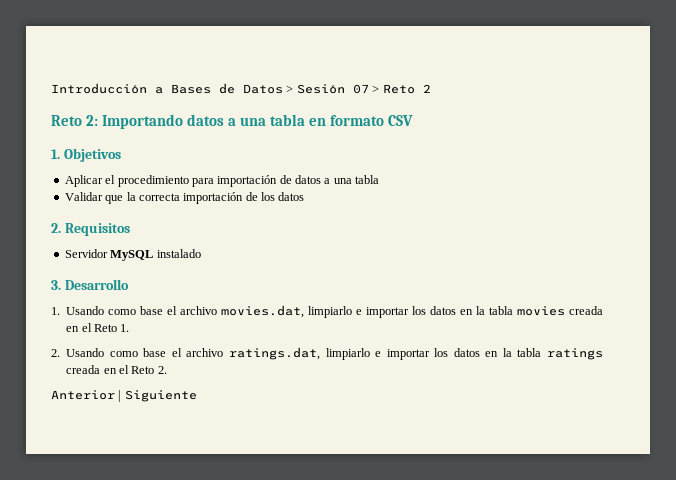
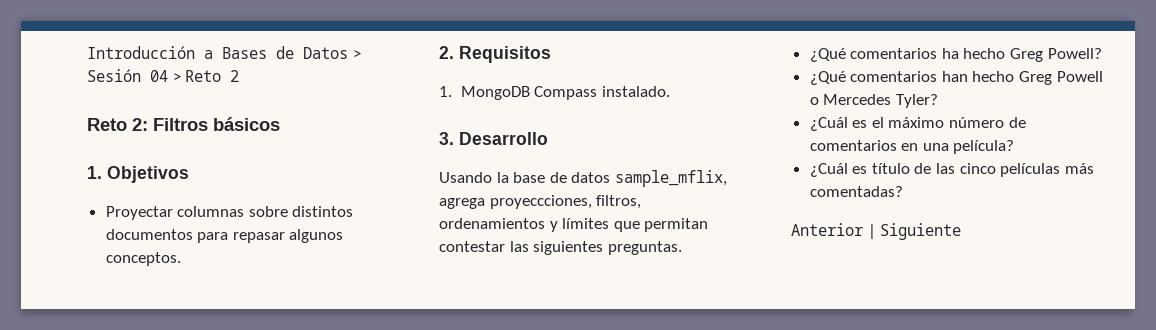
[352,84,369,94] 07 -> [150,70,168,82] 04
[102,114,414,129] [51,148,121,162] [64,175,380,187] [64,192,305,204] [51,223,130,236] [64,249,201,261] [51,279,129,290] [51,305,604,318] [66,323,130,332] [51,347,604,360] [66,365,167,374] Importando datos a una tabla en formato CSV // 1. Objetivos // Aplicar el procedimiento para importación de datos a una tabla // Validar que la correcta importación de los datos // 2. Requisitos // Servidor MySQL instalado // 3. Desarrollo // 1. Usando como base el archivo movies.dat, limpiarlo e importar los datos en la tabla movies creada en el Reto 1. // 2. Usando como base el archivo ratings.dat, limpiarlo e importar los datos en la tabla ratings creada en el Reto 2. -> [153,117,280,131] [87,166,189,183] [105,206,354,220] [105,229,344,243] [105,252,181,266] [439,46,551,63] [439,86,670,100] [439,132,548,145] [439,170,727,187] [439,195,642,209] [439,218,709,232] [439,241,682,255] [809,48,1102,62] [809,71,1103,85] [809,94,938,108] [809,117,1026,131] [809,140,1015,154] [809,163,1094,177] [809,186,903,197] Filtros básicos // 1. Objetivos // Proyectar columnas sobre distintos documentos para repasar algunos conceptos. // 2. Requisitos // 1. MongoDB Compass instalado. // 3. Desarrollo // Usando la base de datos sample_mflix, agrega proyeccciones, filtros, ordenamientos y límites que permitan contestar las siguientes preguntas. // ¿Qué comentarios ha hecho Greg Powell? // ¿Qué comentarios han hecho Greg Powell o Mercedes Tyler? // ¿Cuál es el máximo número de comentarios en una película? // ¿Cuál es título de las cinco películas más comentadas?

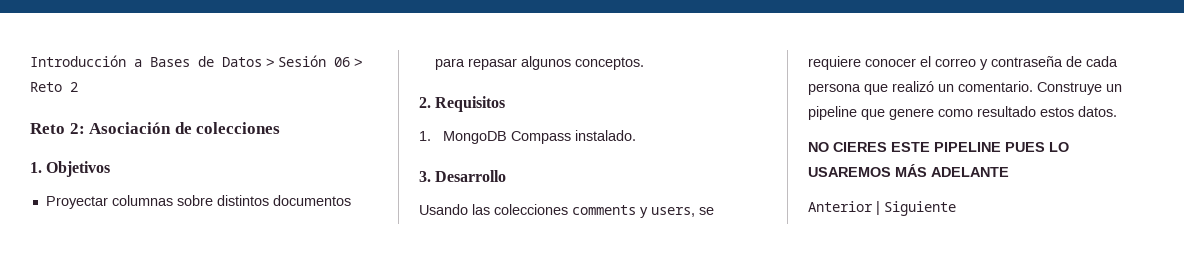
[150,70,168,82] 04 -> [334,57,350,67] 06
[153,117,280,131] Filtros básicos -> [89,122,281,134] Asociación de colecciones
[496,170,727,187] [439,195,642,209] [439,218,709,232] [439,241,682,255] [809,48,1102,62] [809,71,1103,85] [809,94,938,108] [809,117,1026,131] [809,140,1015,154] [809,163,1094,177] [809,186,903,197] la base de datos sample_mflix, agrega proyeccciones, filtros, ordenamientos y límites que permitan contestar las siguientes preguntas. // ¿Qué comentarios ha hecho Greg Powell? // ¿Qué comentarios han hecho Greg Powell o Mercedes Tyler? // ¿Cuál es el máximo número de comentarios en una película? // ¿Cuál es título de las cinco películas más comentadas? -> [472,204,714,218] [808,56,1118,70] [808,81,1122,95] [808,106,1117,120] [808,142,1069,152] [808,164,1009,177] las colecciones comments y users, se requiere conocer el correo y contraseña de cada persona que realizó un comentario. Construye un pipeline que genere como resultado estos datos. // NO CIERES ESTE PIPELINE PUES LO USAREMOS MÁS ADELANTE

